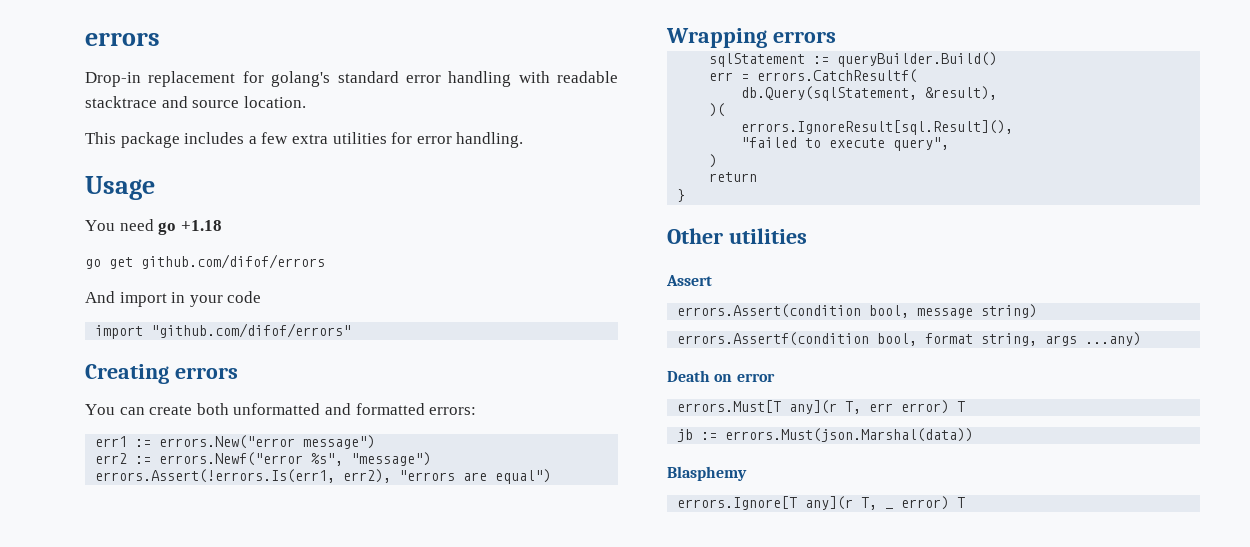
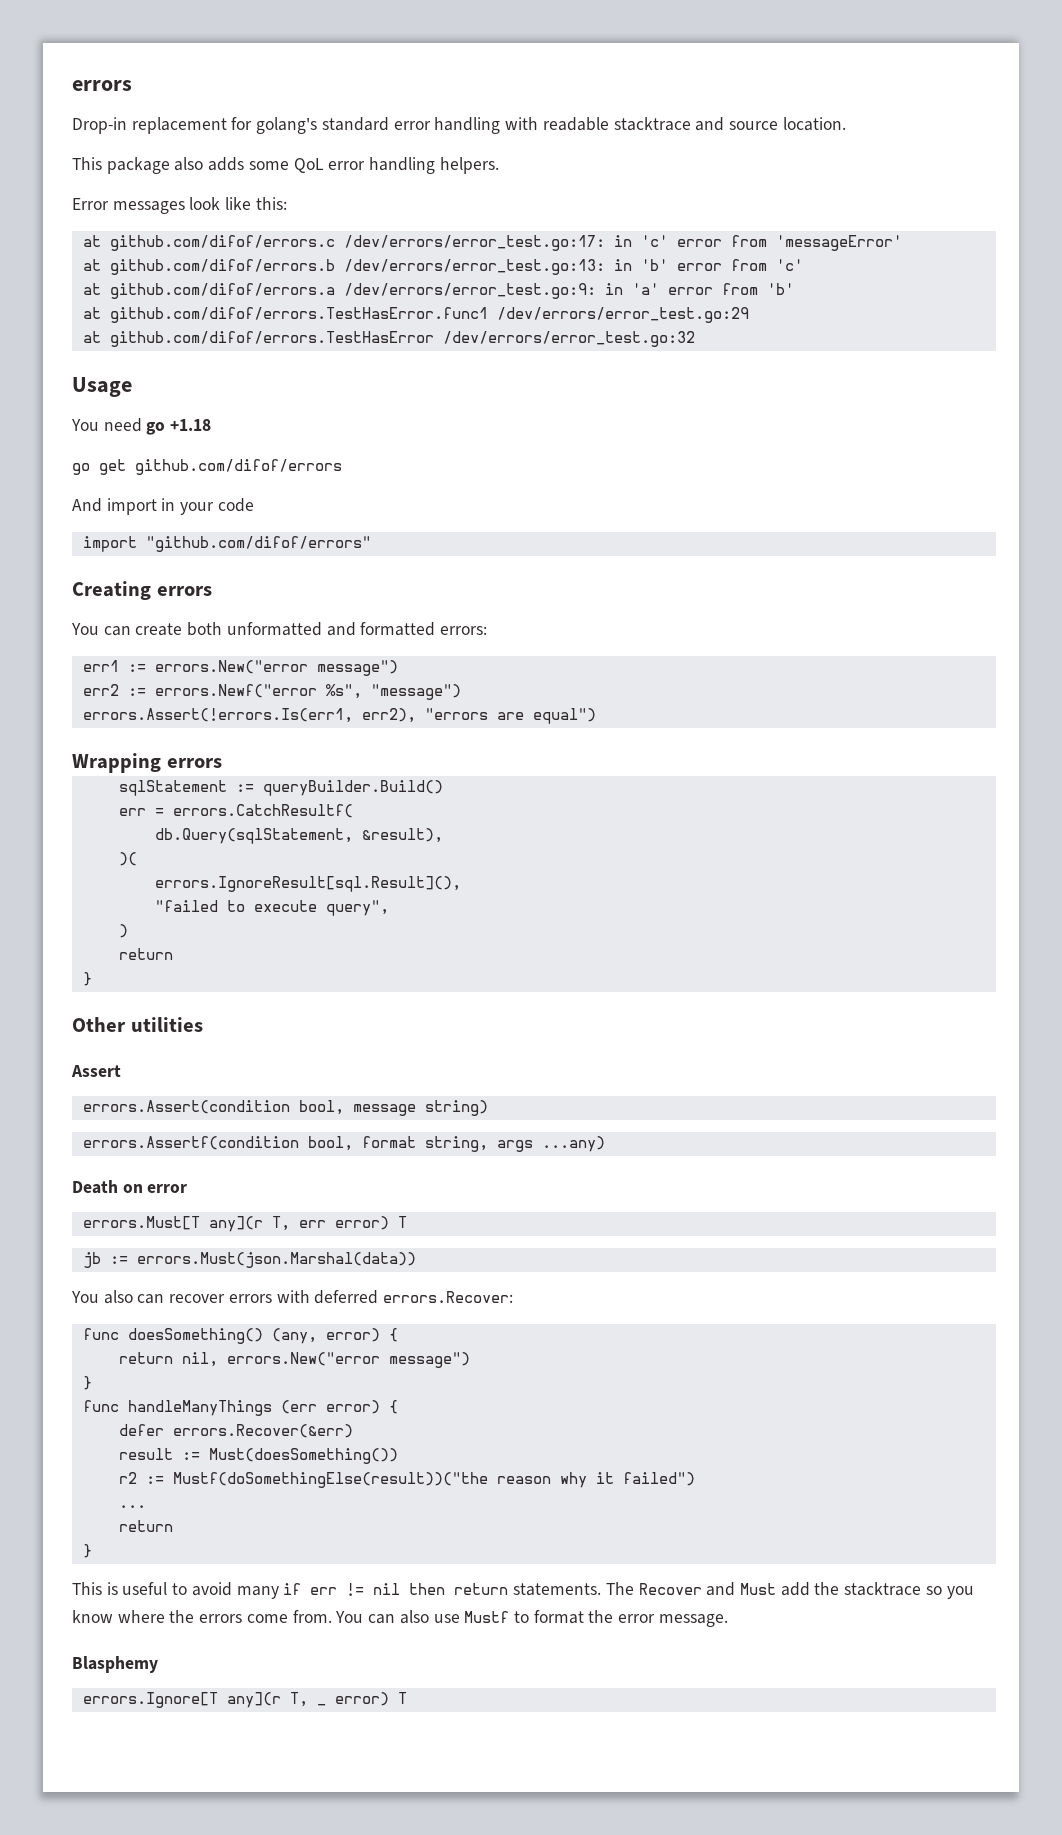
[184,132,524,148] includes a few extra utilities for error handling. -> [174,157,499,174] [72,197,287,214] [82,235,902,251] [82,259,803,275] [82,283,794,299] [82,307,749,323] [82,331,695,347] also adds some QoL error handling helpers. // Error messages look like this: // at github.com/difof/errors.c /dev/errors/error_test.go:17: in 'c' error from 'messageError' // at github.com/difof/errors.b /dev/errors/error_test.go:13: in 'b' error from 'c' // at github.com/difof/errors.a /dev/errors/error_test.go:9: in 'a' error from 'b' // at github.com/difof/errors.TestHasError.func1 /dev/errors/error_test.go:29 // at github.com/difof/errors.TestHasError /dev/errors/error_test.go:32
(974, 435) none -> [71,1290,514,1304] [82,1328,398,1344] [118,1352,470,1368] [82,1376,92,1390] [82,1400,398,1416] [118,1424,353,1438] [118,1448,398,1464] [118,1472,695,1488] [118,1505,146,1508] [118,1520,173,1532] [82,1544,92,1558] [72,1582,974,1599] [72,1610,728,1627] // You also can recover errors with deferred errors.Recover: // func doesSomething() (any, error) { // return nil, errors.New("error message") // } // func handleManyThings (err error) { // defer errors.Recover(&err) // result := Must(doesSomething()) // r2 := Mustf(doSomethingElse(result))("the reason why it failed") // ... // return // } // This is useful to avoid many if err != nil then return statements. The Recover and Must add the stacktrace so you know where the errors come from. You can also use Mustf to format the error message.

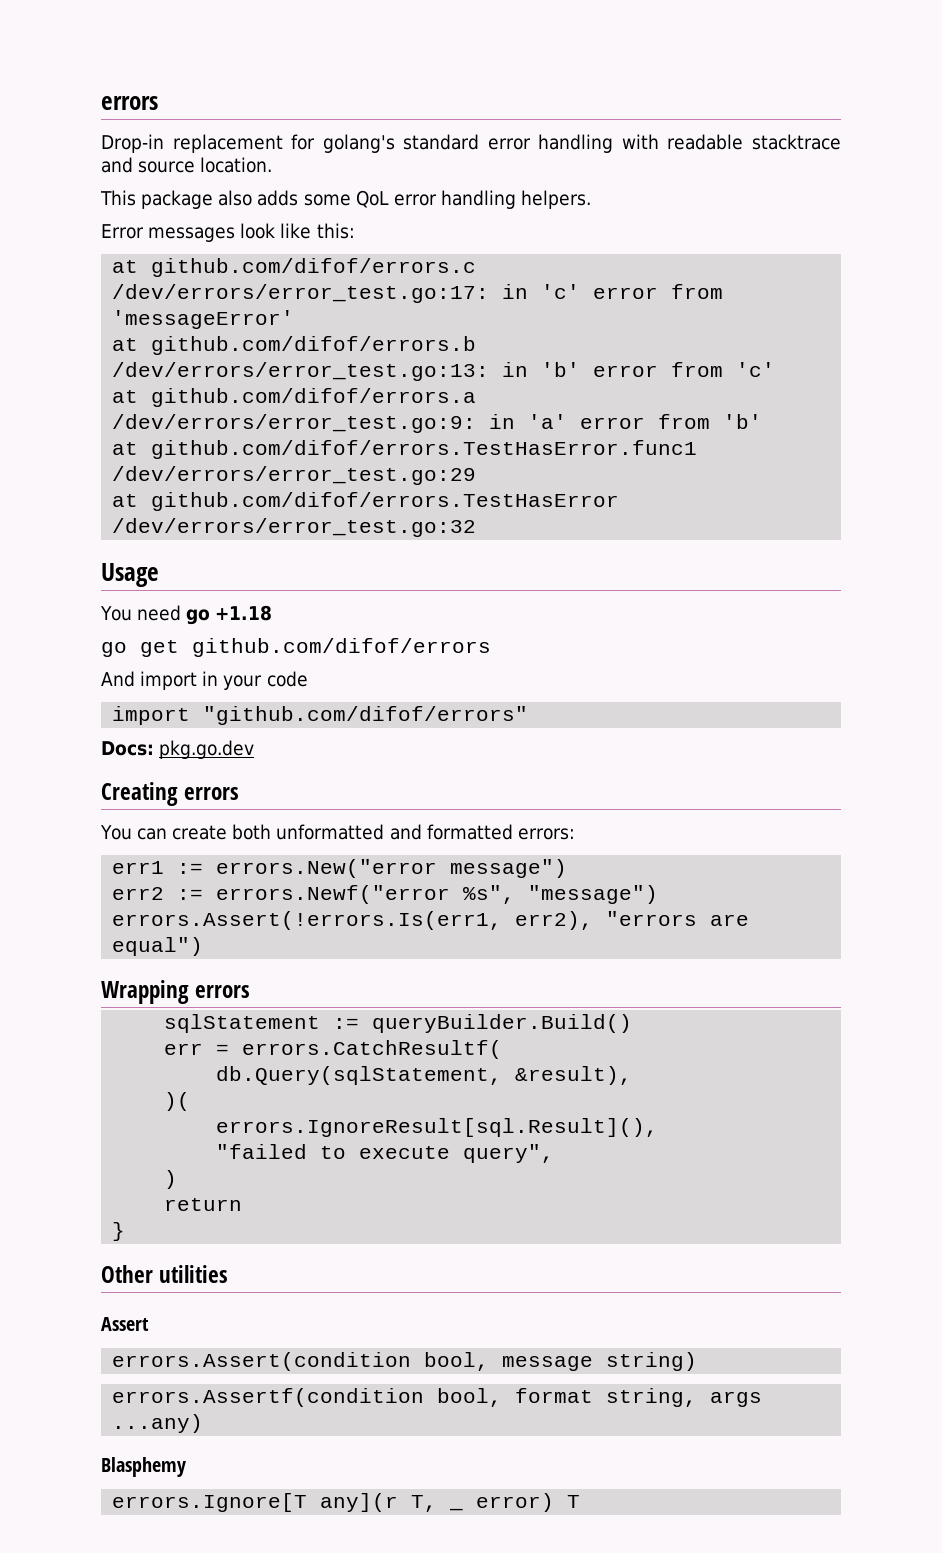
(371, 544) none -> [101,740,255,759] // Docs: pkg.go.dev
[72,1180,188,1194] [82,1216,407,1232] [82,1252,416,1268] [71,1290,514,1304] [82,1328,398,1344] [118,1352,470,1368] [82,1376,92,1390] [82,1400,398,1416] [118,1424,353,1438] [118,1448,398,1464] [118,1472,695,1488] [118,1505,146,1508] [118,1520,173,1532] [82,1544,92,1558] [72,1582,974,1599] [72,1610,728,1627] // Death on error // errors.Must[T any](r T, err error) T // jb := errors.Must(json.Marshal(data)) // You also can recover errors with deferred errors.Recover: // func doesSomething() (any, error) { // return nil, errors.New("error message") // } // func handleManyThings (err error) { // defer errors.Recover(&err) // result := Must(doesSomething()) // r2 := Mustf(doSomethingElse(result))("the reason why it failed") // ... // return // } // This is useful to avoid many if err != nil then return statements. The Recover and Must add the stacktrace so you know where the errors come from. You can also use Mustf to format the error message. -> (204, 1423) none

